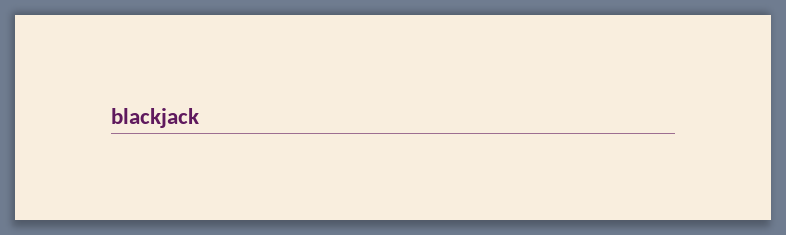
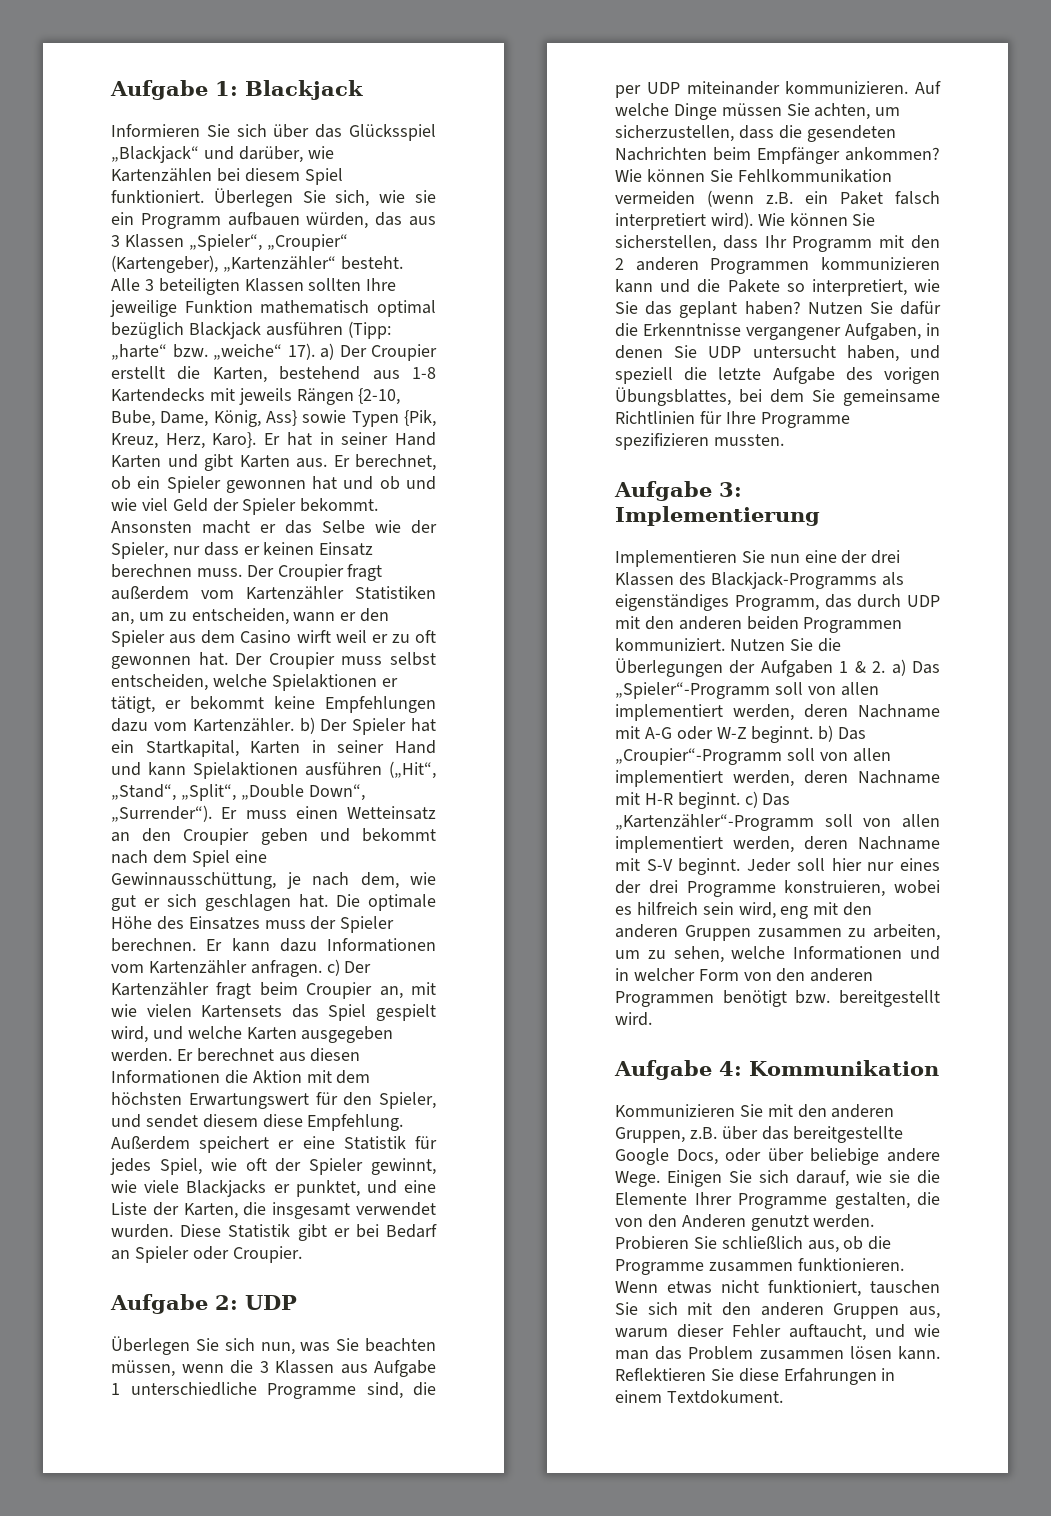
[111,108,199,128] blackjack -> [110,80,363,100] [111,124,436,141] [111,146,334,163] [111,168,343,185] [111,188,437,207] [111,212,436,229] [111,234,348,251] [111,255,403,273] [111,278,397,295] [110,300,437,317] [111,321,391,339] [111,343,437,361] [111,366,436,383] [111,388,401,405] [111,410,437,427] [111,432,437,449] [111,454,436,471] [111,476,436,493] [111,498,379,515] [111,520,437,534] [111,542,374,559] [111,564,383,581] [111,586,436,600] [111,608,390,625] [111,630,436,647] [111,652,436,669] [111,674,398,691] [111,696,436,713] [111,717,437,735] [111,740,436,757] [111,761,436,779] [111,784,365,801] [111,805,436,822] [111,828,436,845] [111,850,267,867] [111,872,436,889] [111,894,436,911] [111,916,395,933] [111,938,436,952] [111,959,372,977] [111,982,436,999] [111,1004,436,1021] [111,1026,394,1043] [111,1048,361,1062] [111,1070,371,1084] [111,1092,436,1109] [111,1114,404,1131] [111,1136,437,1153] [110,1158,437,1175] [111,1180,437,1197] [111,1202,436,1219] [111,1224,438,1241] [111,1246,302,1263] [110,1294,297,1314] [111,1336,437,1355] [111,1360,436,1377] [111,1382,436,1399] [615,81,941,98] [615,103,901,120] [615,125,896,142] [615,147,940,164] [615,169,892,183] [615,190,940,207] [615,212,876,230] [615,235,940,252] [615,257,940,274] [615,279,940,296] [615,301,941,318] [615,323,940,340] [615,345,940,362] [615,367,940,384] [615,387,940,406] [615,411,850,428] [615,433,784,450] [614,481,742,501] [615,506,820,526] [615,550,901,567] [615,572,904,589] [615,594,940,611] [615,616,903,633] [615,638,841,652] [615,658,941,677] [615,682,879,699] [615,704,940,721] [615,725,867,743] [615,748,891,765] [615,770,940,787] [615,791,791,809] [615,814,940,831] [615,836,940,853] [615,858,940,875] [615,880,940,897] [615,902,873,919] [615,924,940,941] [615,946,940,963] [615,968,874,982] [615,990,940,1007] [615,1012,652,1026] [614,1060,939,1080] [615,1104,895,1118] [615,1126,904,1143] [615,1148,940,1165] [615,1170,940,1187] [615,1192,940,1209] [615,1214,875,1231] [615,1236,892,1253] [615,1258,904,1275] [615,1280,940,1297] [615,1302,940,1319] [615,1324,940,1341] [615,1346,940,1360] [615,1368,896,1385] [615,1390,783,1404] Aufgabe 1: Blackjack // Informieren Sie sich über das Glücksspiel „Blackjack“ und darüber, wie Kartenzählen bei diesem Spiel funktioniert. Überlegen Sie sich, wie sie ein Programm aufbauen würden, das aus 3 Klassen „Spieler“, „Croupier“ (Kartengeber), „Kartenzähler“ besteht. Alle 3 beteiligten Klassen sollten Ihre jeweilige Funktion mathematisch optimal bezüglich Blackjack ausführen (Tipp: „harte“ bzw. „weiche“ 17). a) Der Croupier erstellt die Karten, bestehend aus 1-8 Kartendecks mit jeweils Rängen {2-10, Bube, Dame, König, Ass} sowie Typen {Pik, Kreuz, Herz, Karo}. Er hat in seiner Hand Karten und gibt Karten aus. Er berechnet, ob ein Spieler gewonnen hat und ob und wie viel Geld der Spieler bekommt. Ansonsten macht er das Selbe wie der Spieler, nur dass er keinen Einsatz berechnen muss. Der Croupier fragt außerdem vom Kartenzähler Statistiken an, um zu entscheiden, wann er den Spieler aus dem Casino wirft weil er zu oft gewonnen hat. Der Croupier muss selbst entscheiden, welche Spielaktionen er tätigt, er bekommt keine Empfehlungen dazu vom Kartenzähler. b) Der Spieler hat ein Startkapital, Karten in seiner Hand und kann Spielaktionen ausführen („Hit“, „Stand“, „Split“, „Double Down“, „Surrender“). Er muss einen Wetteinsatz an den Croupier geben und bekommt nach dem Spiel eine Gewinnausschüttung, je nach dem, wie gut er sich geschlagen hat. Die optimale Höhe des Einsatzes muss der Spieler berechnen. Er kann dazu Informationen vom Kartenzähler anfragen. c) Der Kartenzähler fragt beim Croupier an, mit wie vielen Kartensets das Spiel gespielt wird, und welche Karten ausgegeben werden. Er berechnet aus diesen Informationen die Aktion mit dem höchsten Erwartungswert für den Spieler, und sendet diesem diese Empfehlung. Außerdem speichert er eine Statistik für jedes Spiel, wie oft der Spieler gewinnt, wie viele Blackjacks er punktet, und eine Liste der Karten, die insgesamt verwendet wurden. Diese Statistik gibt er bei Bedarf an Spieler oder Croupier. // Aufgabe 2: UDP // Überlegen Sie sich nun, was Sie beachten müssen, wenn die 3 Klassen aus Aufgabe 1 unterschiedliche Programme sind, die per UDP miteinander kommunizieren. Auf welche Dinge müssen Sie achten, um sicherzustellen, dass die gesendeten Nachrichten beim Empfänger ankommen? Wie können Sie Fehlkommunikation vermeiden (wenn z.B. ein Paket falsch interpretiert wird). Wie können Sie sicherstellen, dass Ihr Programm mit den 2 anderen Programmen kommunizieren kann und die Pakete so interpretiert, wie Sie das geplant haben? Nutzen Sie dafür die Erkenntnisse vergangener Aufgaben, in denen Sie UDP untersucht haben, und speziell die letzte Aufgabe des vorigen Übungsblattes, bei dem Sie gemeinsame Richtlinien für Ihre Programme spezifizieren mussten. // Aufgabe 3: Implementierung // Implementieren Sie nun eine der drei Klassen des Blackjack-Programms als eigenständiges Programm, das durch UDP mit den anderen beiden Programmen kommuniziert. Nutzen Sie die Überlegungen der Aufgaben 1 & 2. a) Das „Spieler“-Programm soll von allen implementiert werden, deren Nachname mit A-G oder W-Z beginnt. b) Das „Croupier“-Programm soll von allen implementiert werden, deren Nachname mit H-R beginnt. c) Das „Kartenzähler“-Programm soll von allen implementiert werden, deren Nachname mit S-V beginnt. Jeder soll hier nur eines der drei Programme konstruieren, wobei es hilfreich sein wird, eng mit den anderen Gruppen zusammen zu arbeiten, um zu sehen, welche Informationen und in welcher Form von den anderen Programmen benötigt bzw. bereitgestellt wird. // Aufgabe 4: Kommunikation // Kommunizieren Sie mit den anderen Gruppen, z.B. über das bereitgestellte Google Docs, oder über beliebige andere Wege. Einigen Sie sich darauf, wie sie die Elemente Ihrer Programme gestalten, die von den Anderen genutzt werden. Probieren Sie schließlich aus, ob die Programme zusammen funktionieren. Wenn etwas nicht funktioniert, tauschen Sie sich mit den anderen Gruppen aus, warum dieser Fehler auftaucht, und wie man das Problem zusammen lösen kann. Reflektieren Sie diese Erfahrungen in einem Textdokument.

